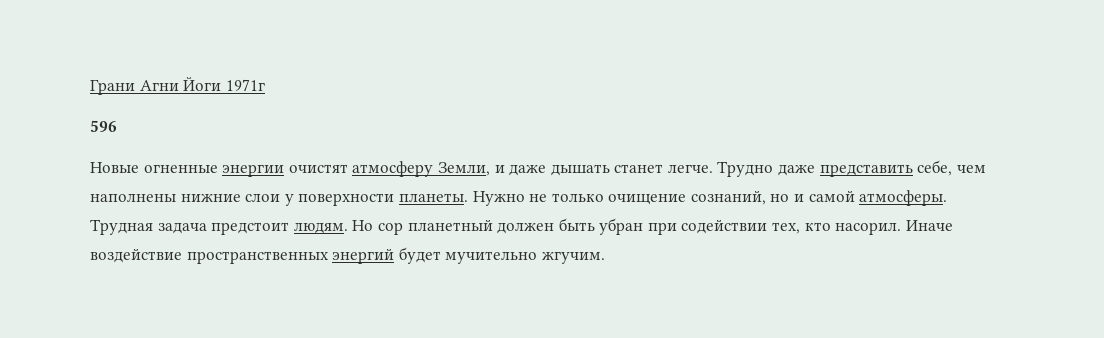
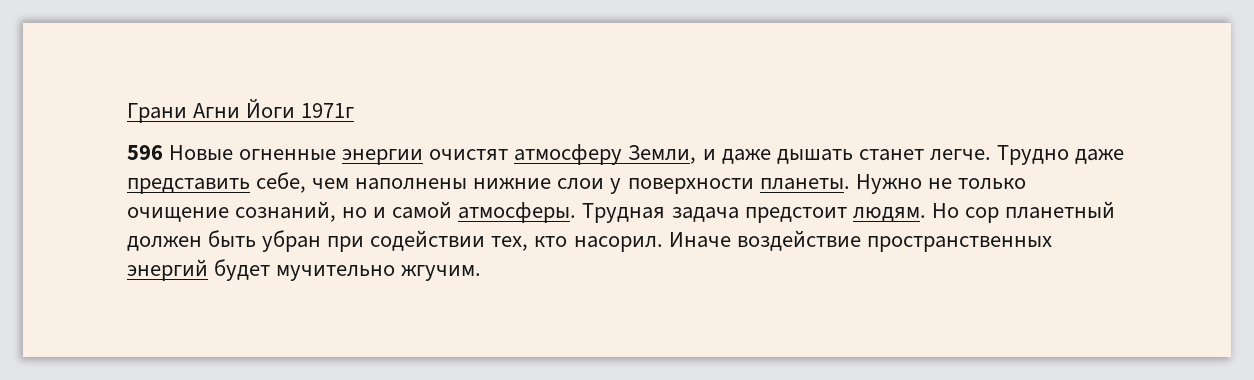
(117, 126) // -> (163, 152) none

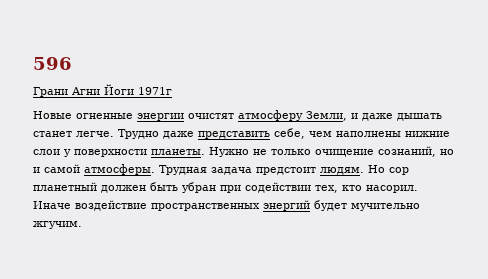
(127, 113) none -> [33,57,72,70] 596 //
[127,145,163,160] 596 -> (172, 91) none

